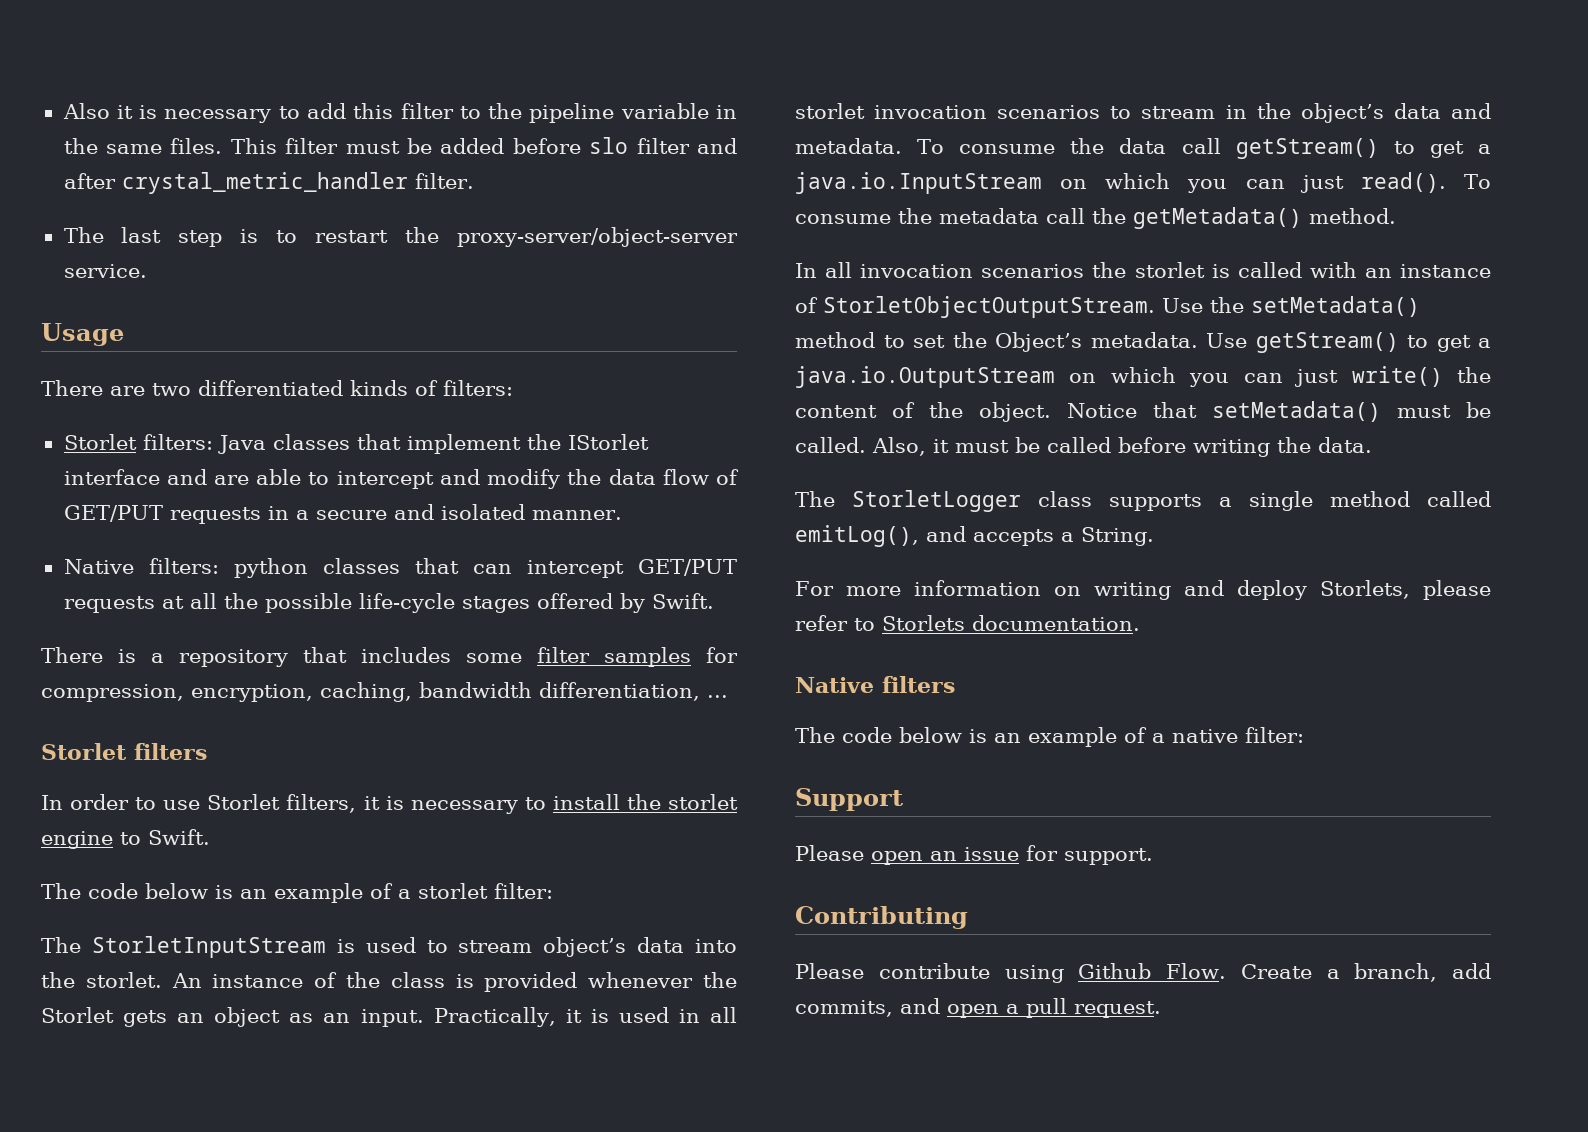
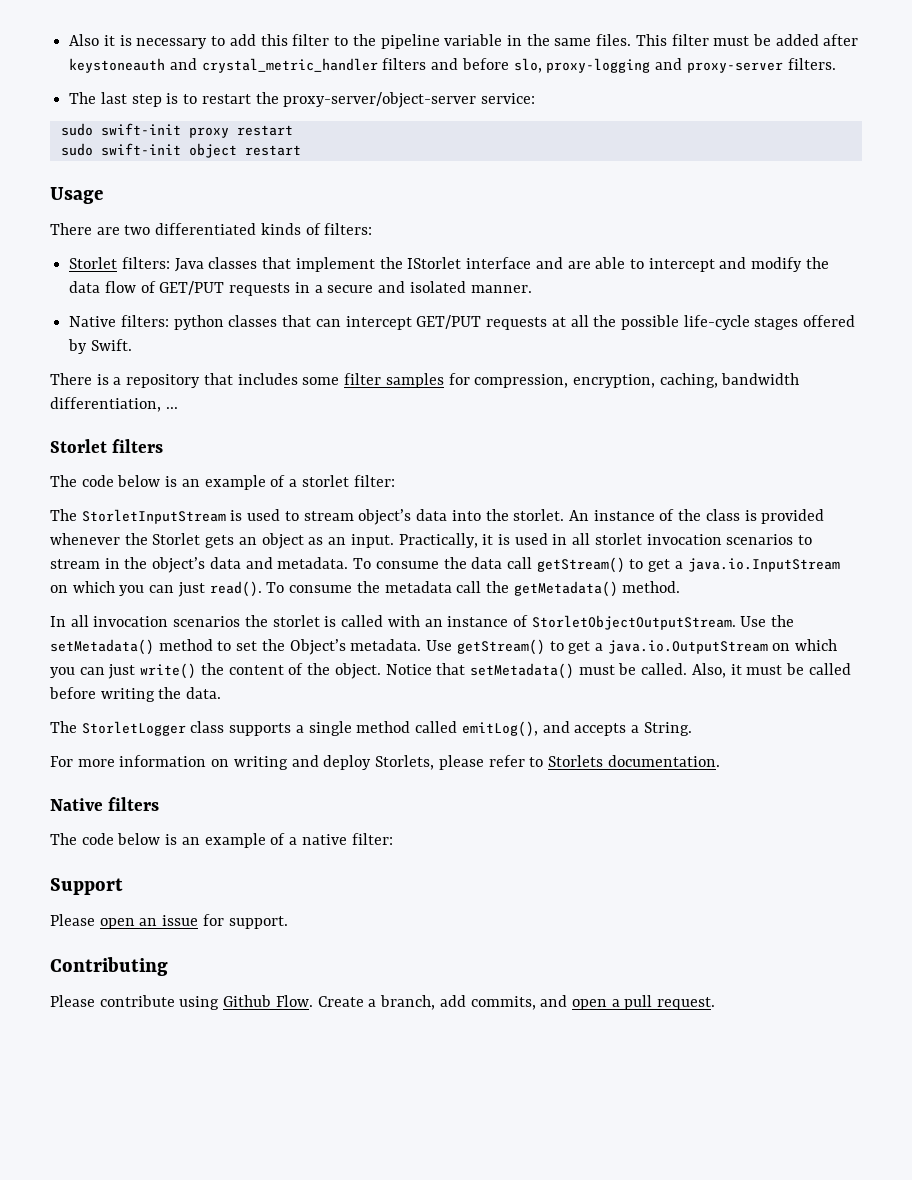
[512,137,738,154] [63,172,474,194] before slo filter and after crystal_metric_handler filter. -> [823,34,859,46] [69,58,836,73] after keystoneauth and crystal_metric_handler filters and before slo, proxy-logging and proxy-server filters.
[63,264,147,278] service. -> [481,93,536,104] [60,123,293,138] [60,143,301,158] service: // sudo swift-init proxy restart // sudo swift-init object restart
[41,794,738,814] [41,829,210,849] // In order to use Storlet filters, it is necessary to install the storlet engine to Swift. -> (164, 446) none

